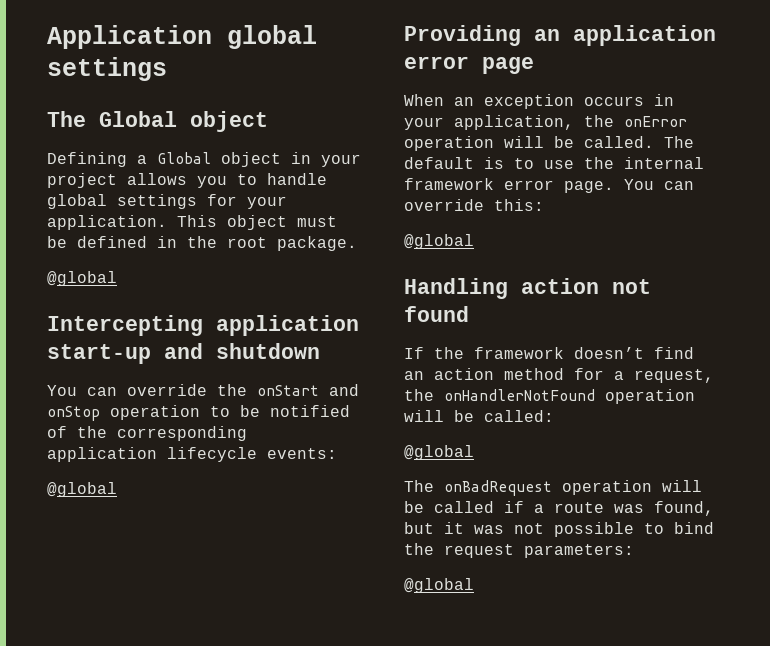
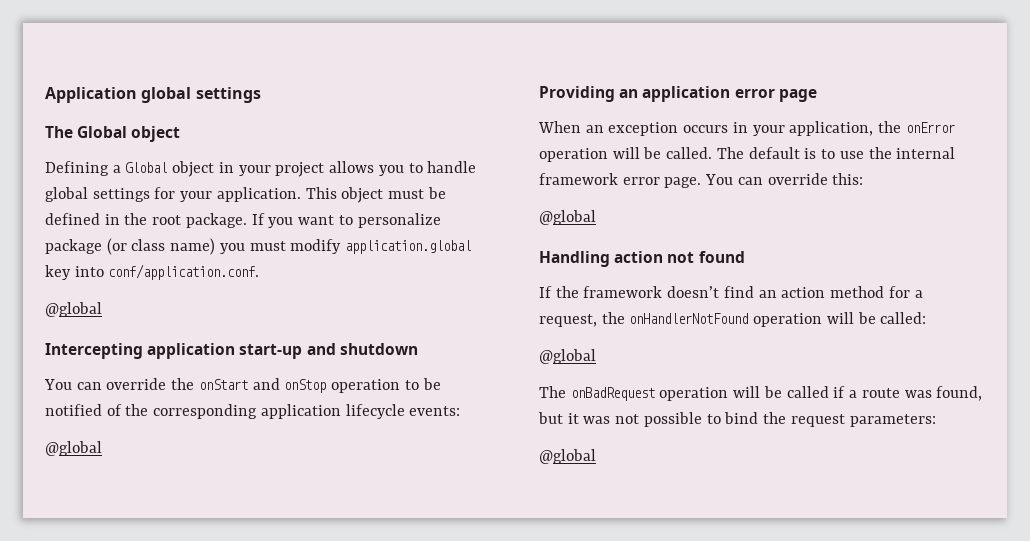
(357, 243) none -> [251,213,441,228] [45,238,472,255] [45,264,260,280] If you want to personalize package (or class name) you must modify application.global key into conf/application.conf.

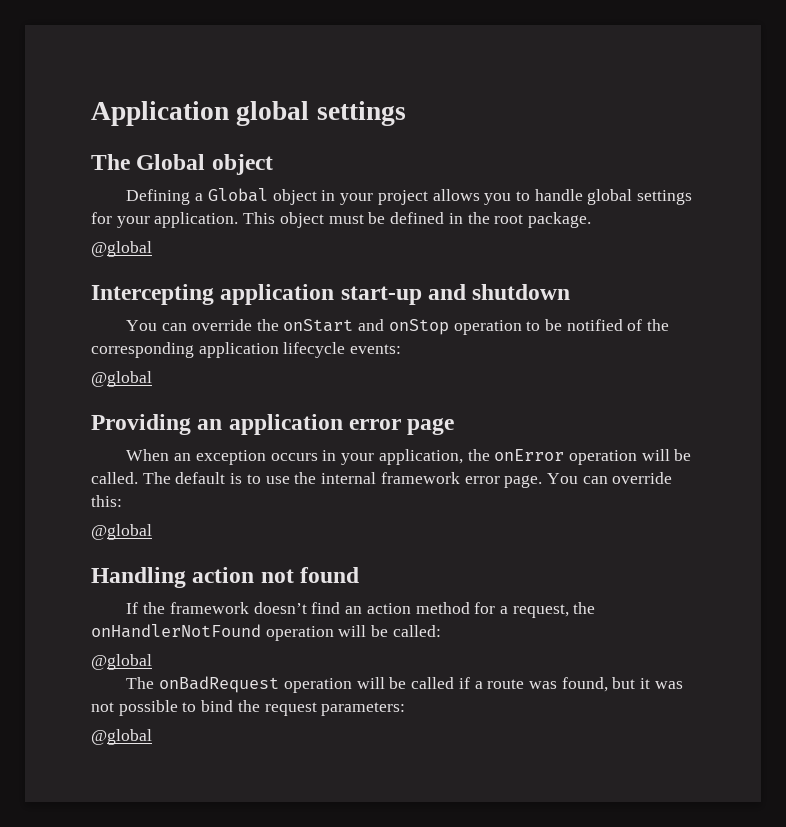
[251,213,441,228] [45,238,472,255] [45,264,260,280] If you want to personalize package (or class name) you must modify application.global key into conf/application.conf. -> (591, 220) none

